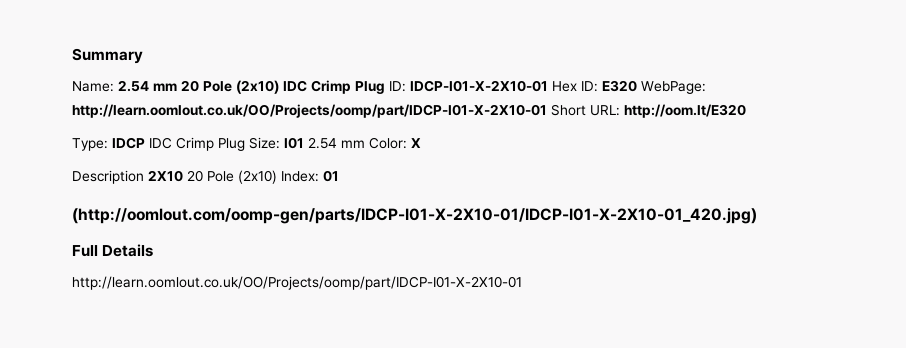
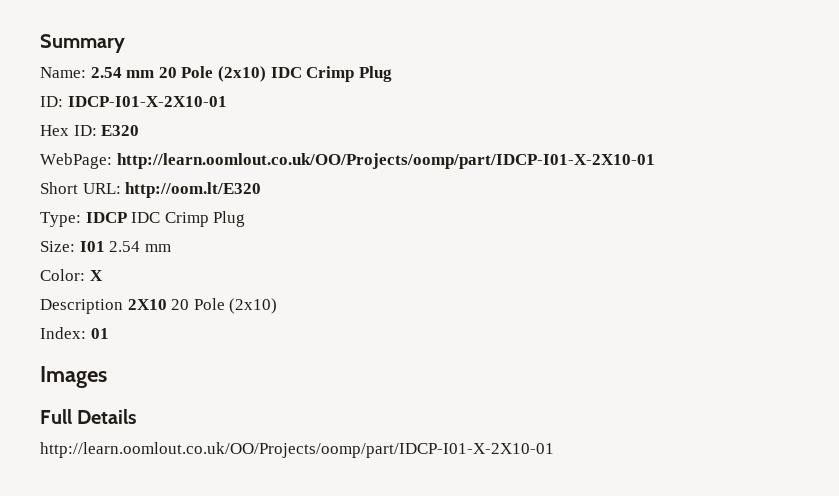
(385, 87) none -> (392, 74) //
(548, 86) none -> (227, 101) //
(637, 86) none -> (140, 130) //
(547, 111) none -> (655, 161) //
(245, 144) none -> (246, 219) //
(365, 144) none -> (171, 248) //
(277, 177) none -> (278, 306) //
[72,208,757,224] (http://oomlout.com/oomp-gen/parts/IDCP-I01-X-2X10-01/IDCP-I01-X-2X10-01_420.jpg) -> [40,366,107,388] Images

